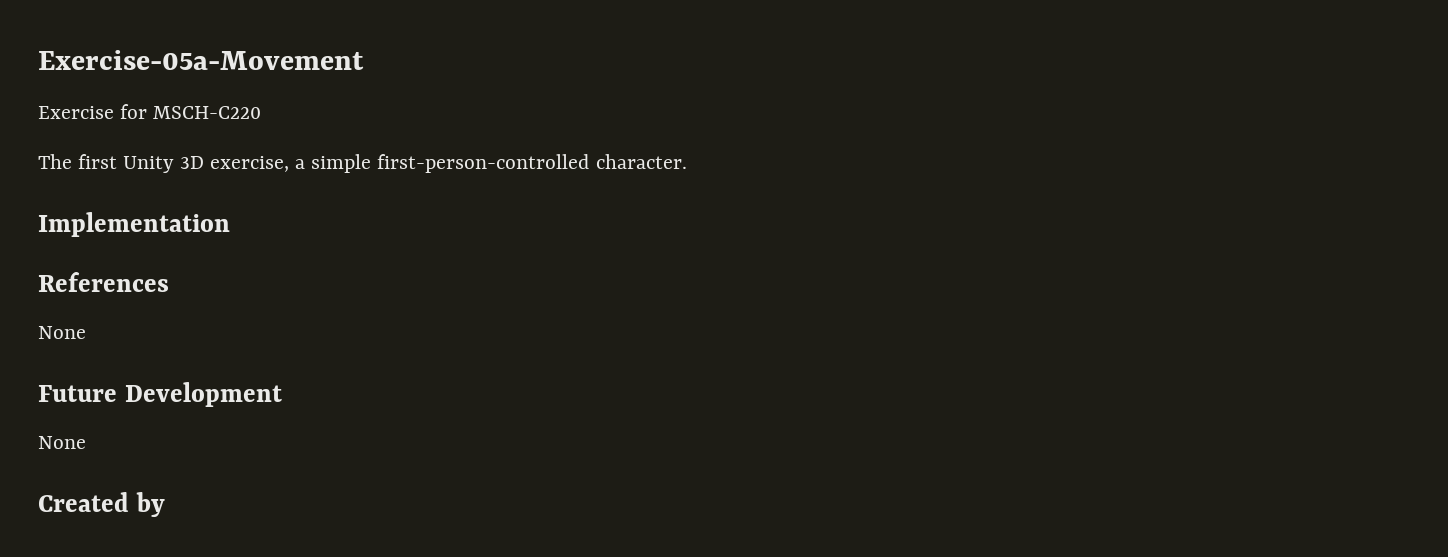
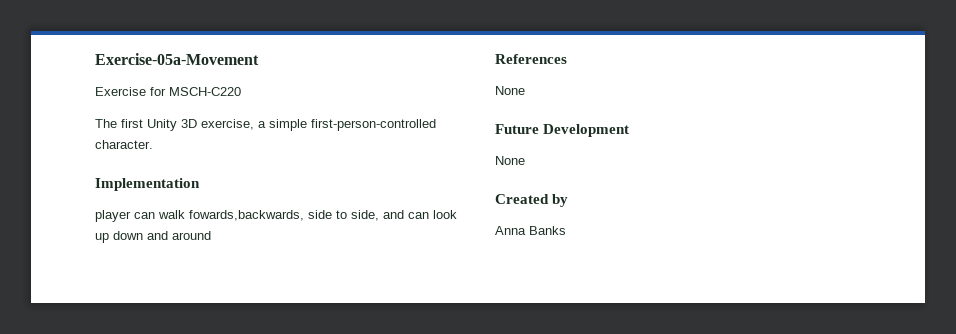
(230, 224) none -> [95,210,457,222] [95,231,211,243] // player can walk fowards,backwards, side to side, and can look up down and around
(165, 504) none -> [495,226,566,235] // Anna Banks

